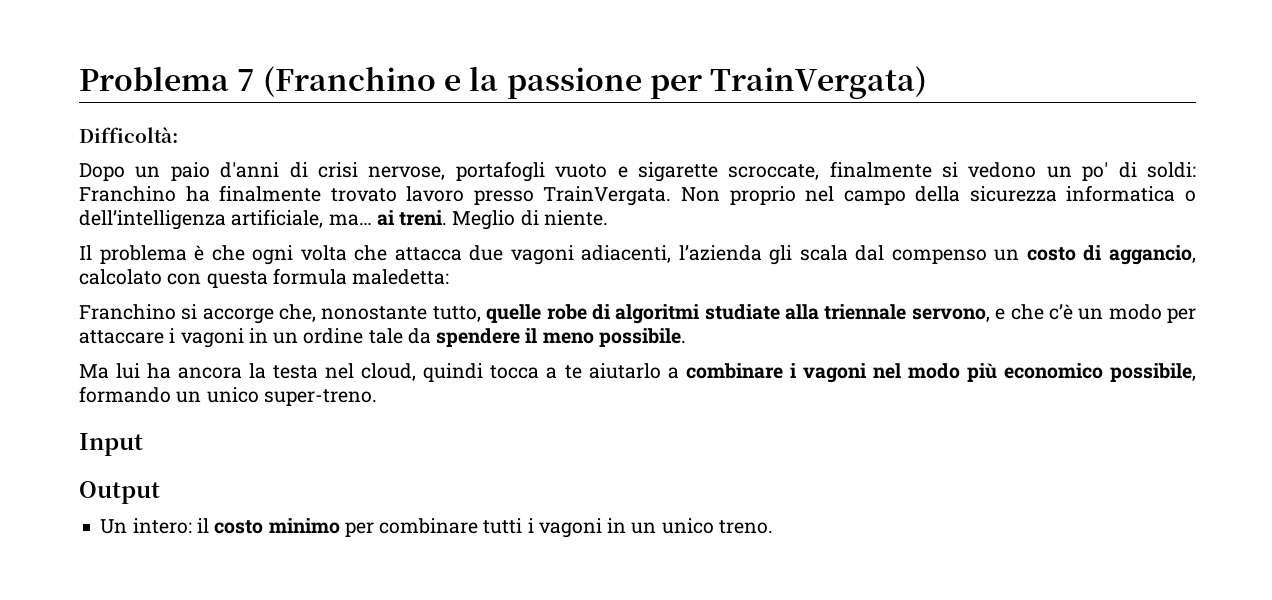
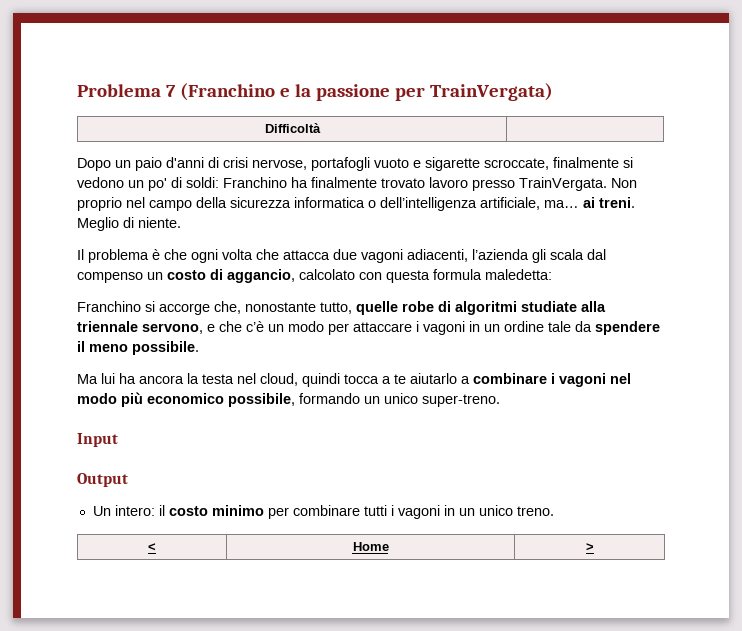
[79,127,178,143] // Difficoltà: -> [264,123,321,133] // Difficoltà |
(773, 527) none -> [148,543,156,551] [352,542,389,551] [585,543,594,551] // < | Home | >

